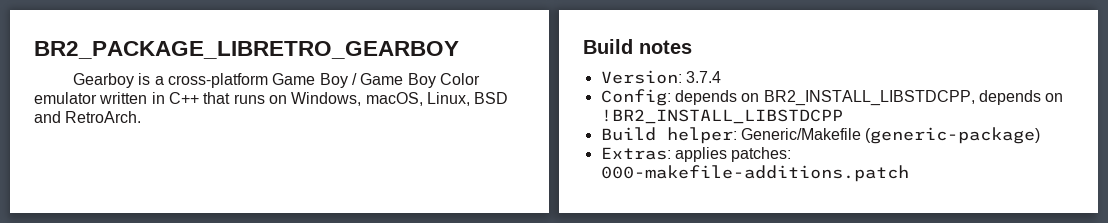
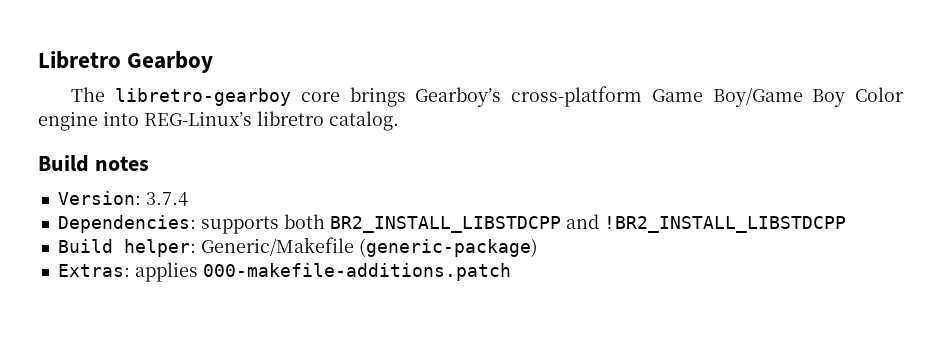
[34,41,459,59] [73,73,480,88] [34,92,509,106] [34,111,142,123] [583,39,692,54] [600,70,721,84] [600,89,1064,106] BR2_PACKAGE_LIBRETRO_GEARBOY // Gearboy is a cross-platform Game Boy / Game Boy Color emulator written in C++ that runs on Windows, macOS, Linux, BSD and RetroArch. // Build notes // Version: 3.7.4 // Config: depends on BR2_INSTALL_LIBSTDCPP, depends on -> [38,51,214,73] [71,86,904,107] [38,111,399,131] [38,155,149,172] [57,191,188,206] [57,214,599,234] Libretro Gearboy // The libretro-gearboy core brings Gearboy’s cross-platform Game Boy/Game Boy Color engine into REG-Linux’s libretro catalog. // Build notes // Version: 3.7.4 // Dependencies: supports both BR2_INSTALL_LIBSTDCPP and
[731,147,792,162] patches: -> (198, 272) none

